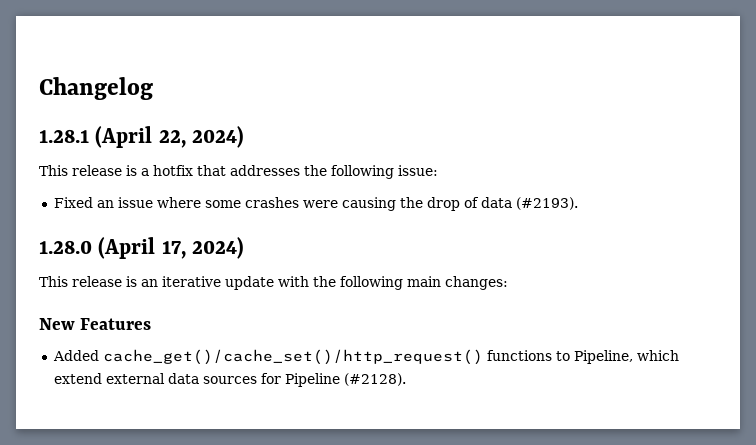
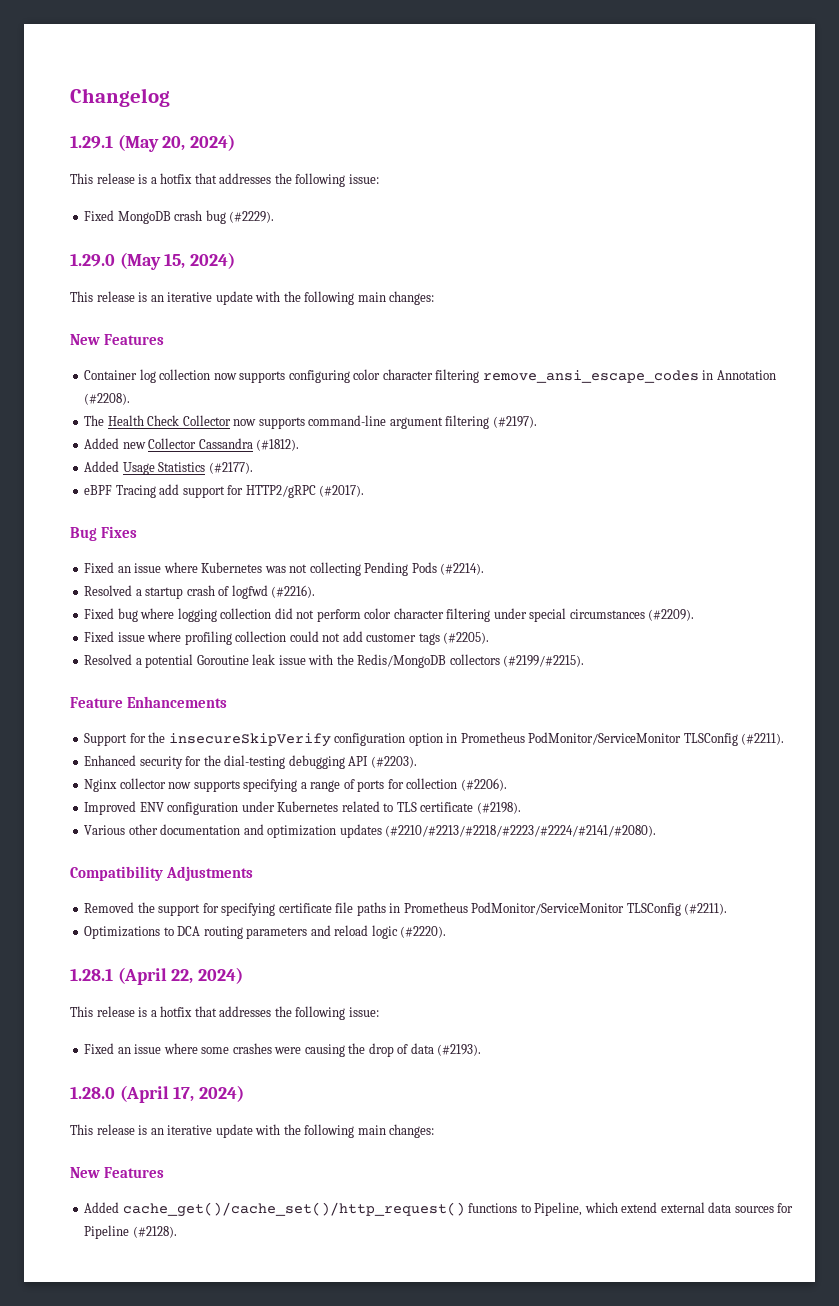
(153, 88) none -> [70,134,236,152] [70,173,379,187] [84,210,275,224] [70,252,236,270] [70,291,435,305] [70,334,165,345] [84,369,776,383] [84,393,131,405] [84,415,537,429] [84,438,300,451] [84,461,253,475] [84,484,365,498] [70,526,138,541] [84,562,485,576] [84,585,316,599] [84,608,695,622] [84,631,490,645] [84,654,585,668] [70,696,228,708] [84,732,785,747] [84,755,417,769] [84,778,507,792] [84,801,521,815] [84,824,657,838] [70,866,254,881] [84,902,728,916] [84,925,447,939] // 1.29.1 (May 20, 2024) // This release is a hotfix that addresses the following issue: // Fixed MongoDB crash bug (#2229). // 1.29.0 (May 15, 2024) // This release is an iterative update with the following main changes: // New Features // Container log collection now supports configuring color character filtering remove_ansi_escape_codes in Annotation (#2208). // The Health Check Collector now supports command-line argument filtering (#2197). // Added new Collector Cassandra (#1812). // Added Usage Statistics (#2177). // eBPF Tracing add support for HTTP2/gRPC (#2017). // Bug Fixes // Fixed an issue where Kubernetes was not collecting Pending Pods (#2214). // Resolved a startup crash of logfwd (#2216). // Fixed bug where logging collection did not perform color character filtering under special circumstances (#2209). // Fixed issue where profiling collection could not add customer tags (#2205). // Resolved a potential Goroutine leak issue with the Redis/MongoDB collectors (#2199/#2215). // Feature Enhancements // Support for the insecureSkipVerify configuration option in Prometheus PodMonitor/ServiceMonitor TLSConfig (#2211). // Enhanced security for the dial-testing debugging API (#2203). // Nginx collector now supports specifying a range of ports for collection (#2206). // Improved ENV configuration under Kubernetes related to TLS certificate (#2198). // Various other documentation and optimization updates (#2210/#2213/#2218/#2223/#2224/#2141/#2080). // Compatibility Adjustments // Removed the support for specifying certificate file paths in Prometheus PodMonitor/ServiceMonitor TLSConfig (#2211). // Optimizations to DCA routing parameters and reload logic (#2220).

